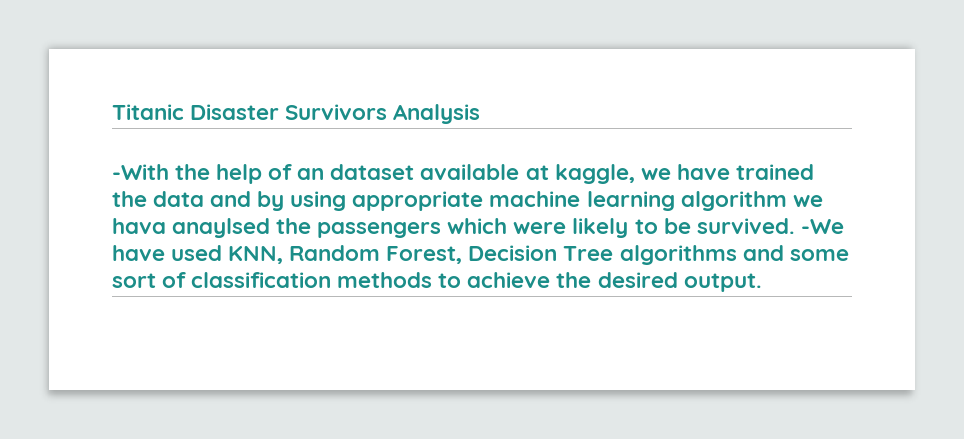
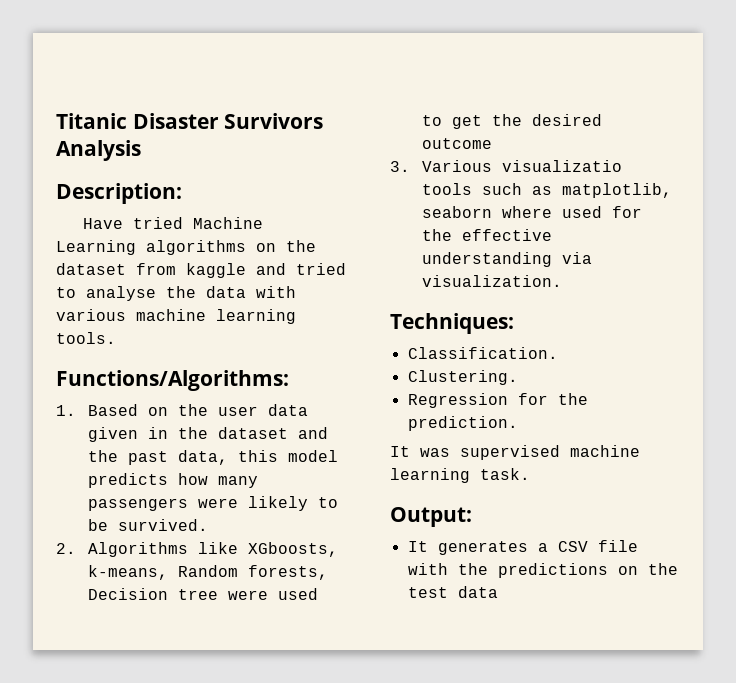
[112,164,814,184] [112,191,823,211] [112,218,508,238] -With the help of an dataset available at kaggle, we have trained the data and by using appropriate machine learning algorithm we hava anaylsed the passengers which -> [56,183,182,204] [83,217,264,229] [56,240,316,255] [56,263,346,278] [56,286,296,301] [56,309,296,324] [56,332,116,344] [56,370,289,391] [56,404,308,416] [87,427,328,442] [87,450,338,465] [87,473,258,488] [87,498,188,511] Description: // Have tried Machine Learning algorithms on the dataset from kaggle and tried to analyse the data with various machine learning tools. // Functions/Algorithms: // 1. Based on the user data given in the dataset and the past data, this model predicts how many passengers
[800,219,844,234] [112,245,849,265] [112,272,762,292] -We have used KNN, Random Forest, Decision Tree algorithms and some sort of classification methods to achieve the desired output. -> [56,542,338,557] [87,565,328,580] [87,588,318,600] [421,114,602,129] [421,138,492,149] [390,160,622,172] [421,183,672,198] [421,206,642,218] [421,229,552,241] [421,252,592,267] [421,275,562,287] [390,313,514,334] [407,347,558,359] [407,370,518,385] [407,393,588,408] [407,416,518,431] [390,445,640,460] [390,468,530,483] [390,507,472,527] [407,540,638,555] [407,563,678,578] [407,586,498,598] // 2. Algorithms like XGboosts, k-means, Random forests, Decision tree were used to get the desired outcome // 3. Various visualizatio tools such as matplotlib, seaborn where used for the effective understanding via visualization. // Techniques: // Classification. // Clustering. // Regression for the prediction. // It was supervised machine learning task. // Output: // It generates a CSV file with the predictions on the test data

